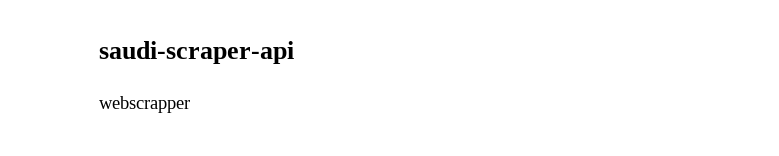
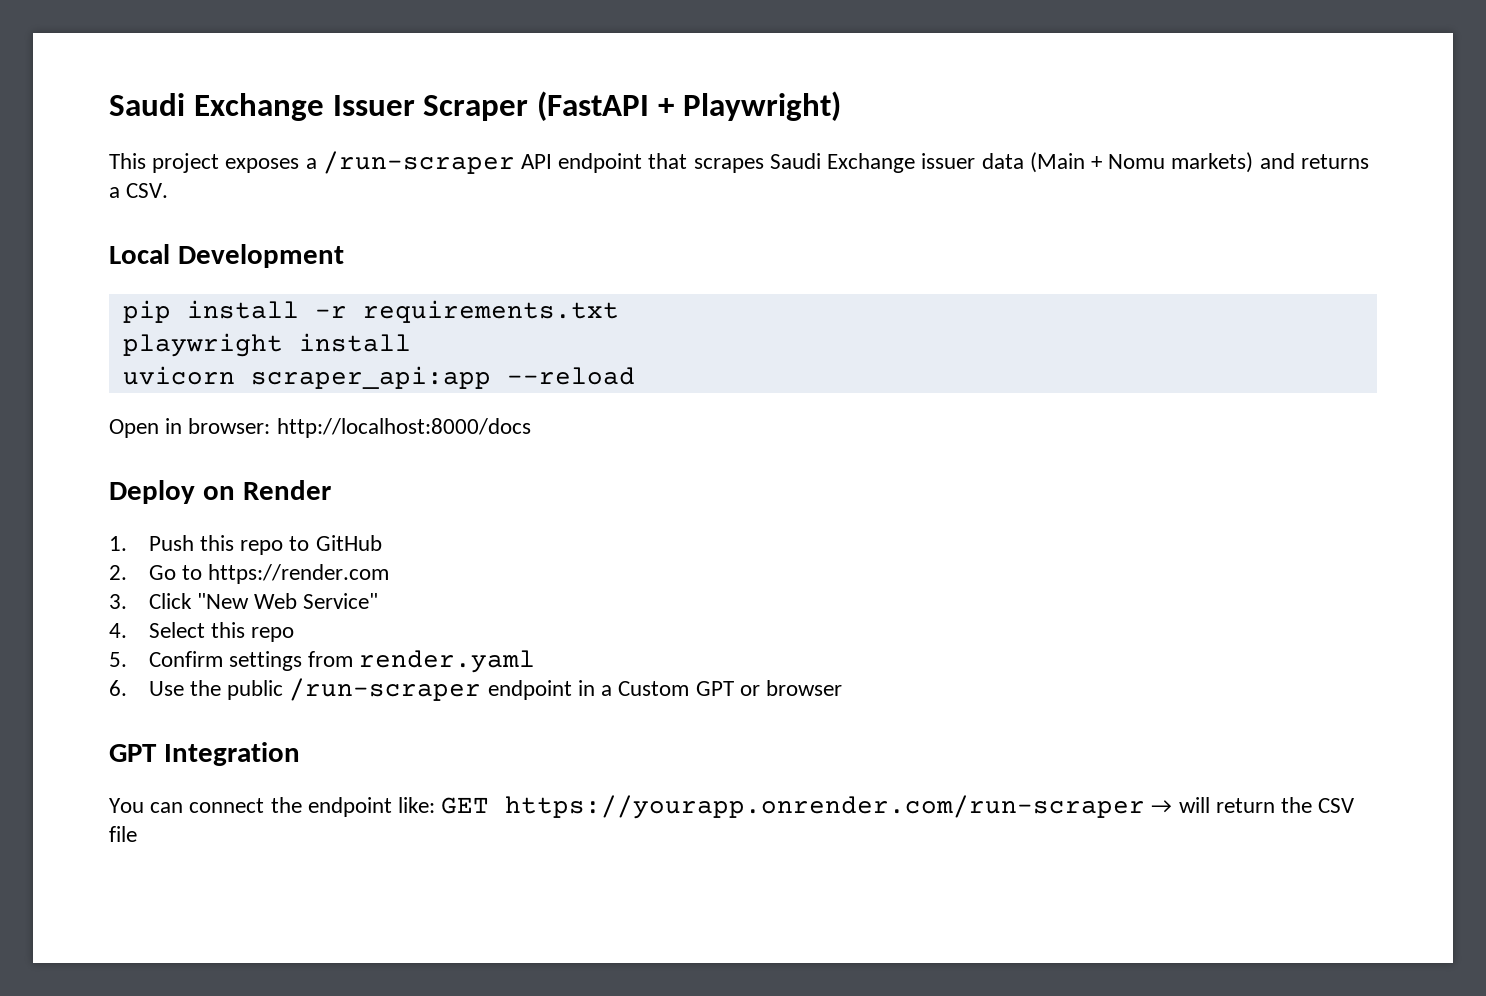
[99,41,294,64] [99,96,190,113] saudi-scraper-api // webscrapper -> [109,91,841,121] [109,151,1369,174] [109,183,169,198] [109,244,344,268] [122,300,619,323] [122,333,411,357] [122,366,635,389] [109,418,531,438] [109,480,331,504] [109,535,382,555] [109,564,390,584] [109,593,379,609] [109,622,295,642] [109,650,536,673] [109,678,842,701] [109,742,300,766] [109,795,1355,819] [109,826,137,842] Saudi Exchange Issuer Scraper (FastAPI + Playwright) // This project exposes a /run-scraper API endpoint that scrapes Saudi Exchange issuer data (Main + Nomu markets) and returns a CSV. // Local Development // pip install -r requirements.txt // playwright install // uvicorn scraper_api:app --reload // Open in browser: http://localhost:8000/docs // Deploy on Render // 1. Push this repo to GitHub // 2. Go to https://render.com // 3. Click "New Web Service" // 4. Select this repo // 5. Confirm settings from render.yaml // 6. Use the public /run-scraper endpoint in a Custom GPT or browser // GPT Integration // You can connect the endpoint like: GET https://yourapp.onrender.com/run-scraper → will return the CSV file

